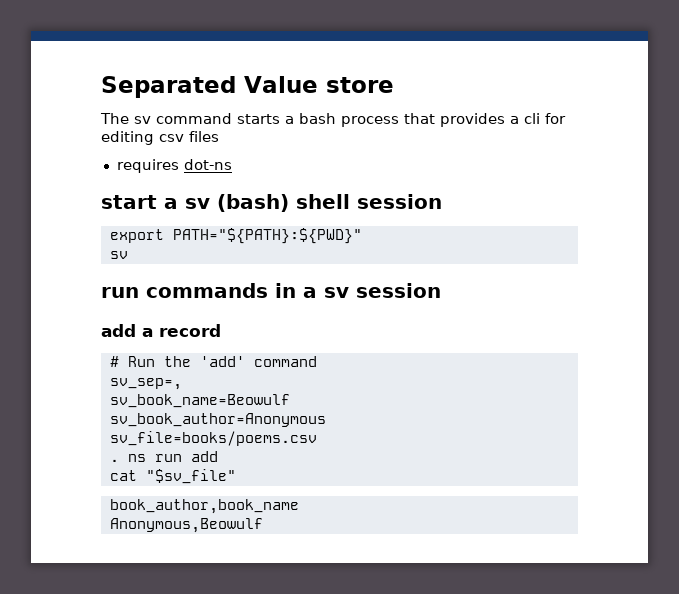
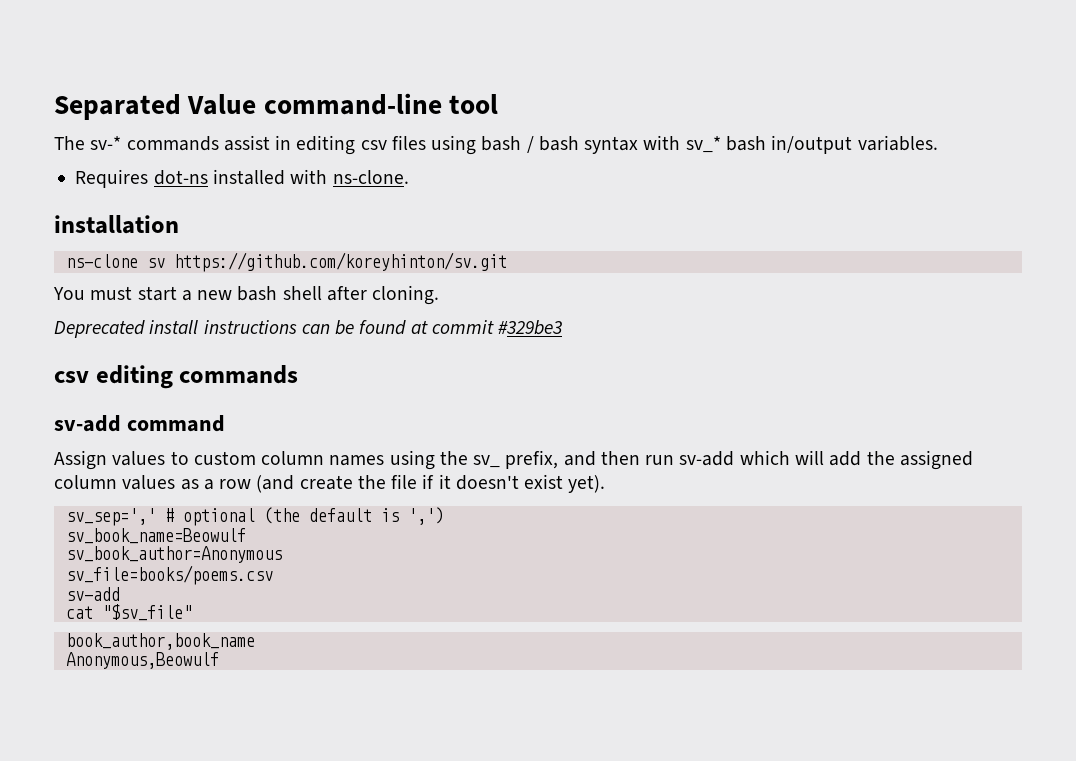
[325,77,394,93] store -> [263,93,499,115] command-line tool
[134,113,566,127] [101,131,219,145] [116,159,232,173] [101,194,442,212] [109,228,362,244] [109,251,128,259] [101,283,441,298] [101,324,221,337] [109,356,317,367] [109,378,182,390] sv command starts a bash process that provides a cli for editing csv files // requires dot-ns // start a sv (bash) shell session // export PATH="${PATH}:${PWD}" // sv // run commands in a sv session // add a record // # Run the 'add' command // sv_sep=, -> [90,135,938,155] [75,169,409,188] [54,215,179,234] [65,252,507,272] [53,285,440,305] [54,320,563,338] [54,365,299,389] [54,415,225,432] [54,450,973,470] [54,474,606,493] [65,507,444,526] sv-* commands assist in editing csv files using bash / bash syntax with sv_* bash in/output variables. // Requires dot-ns installed with ns-clone. // installation // ns-clone sv https://github.com/koreyhinton/sv.git // You must start a new bash shell after cloning. // Deprecated install instructions can be found at commit #329be3 // csv editing commands // sv-add command // Assign values to custom column names using the sv_ prefix, and then run sv-add which will add the assigned column values as a row (and create the file if it doesn't exist yet). // sv_sep=',' # optional (the default is ',')
[109,451,218,462] . ns run add -> [65,587,120,601] sv-add

